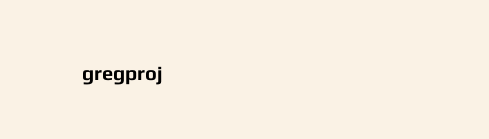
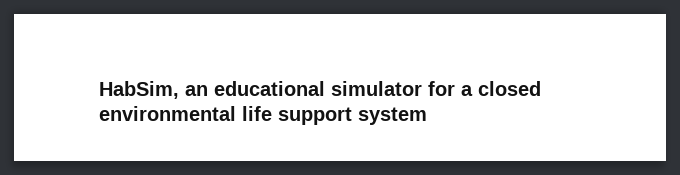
[82,66,162,85] gregproj -> [99,81,541,99] [99,106,427,125] HabSim, an educational simulator for a closed environmental life support system

